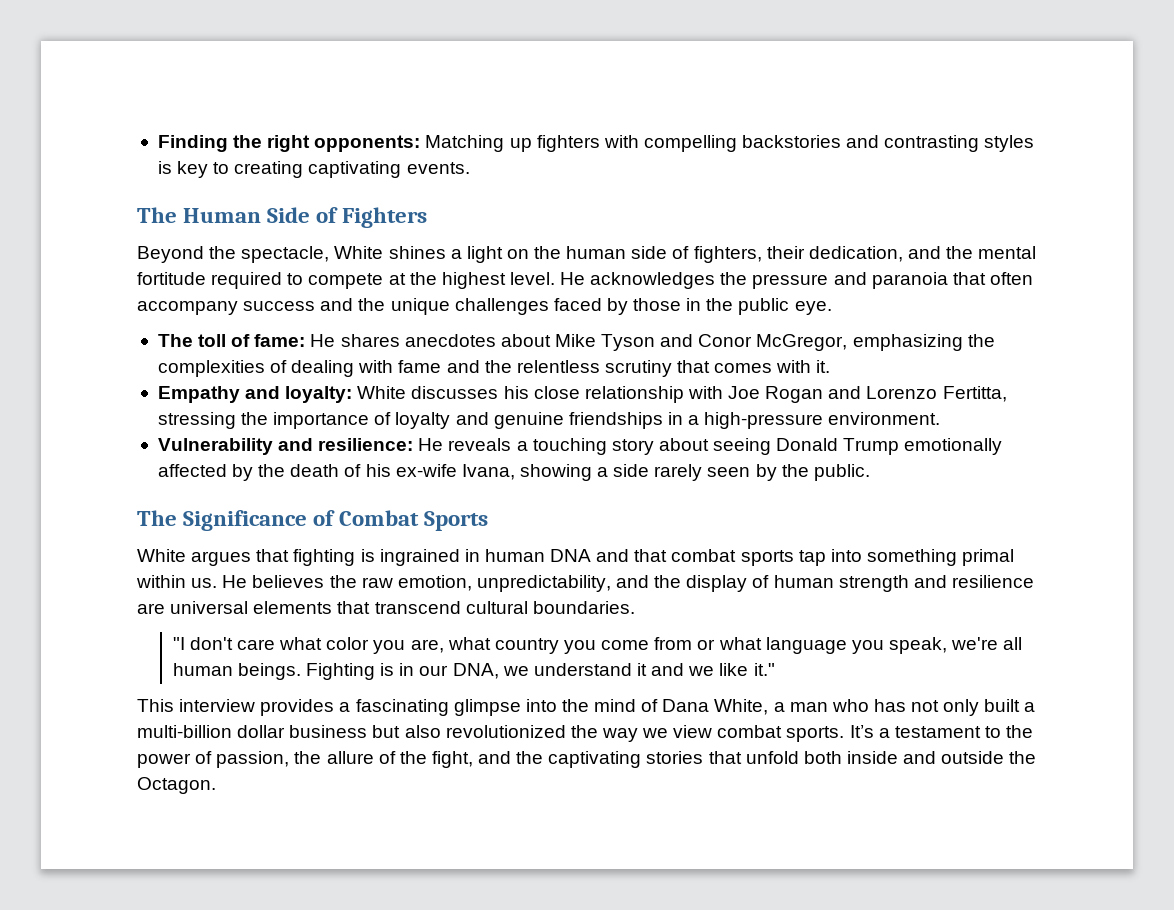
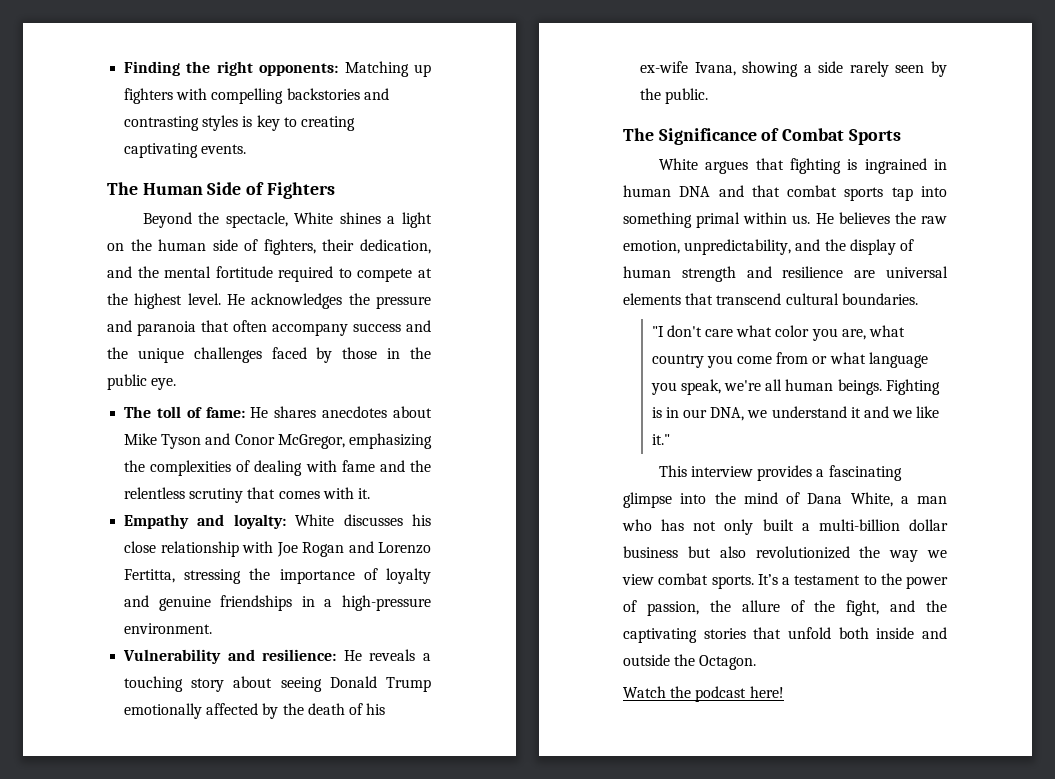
(216, 785) none -> [623,686,784,702] // Watch the podcast here!

